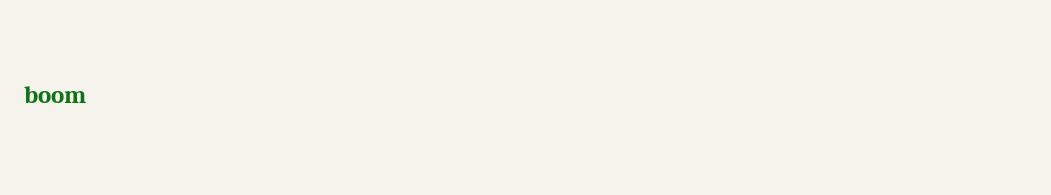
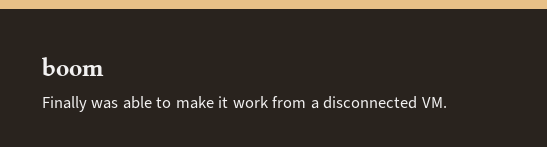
(86, 94) none -> [42,96,447,112] // Finally was able to make it work from a disconnected VM.

